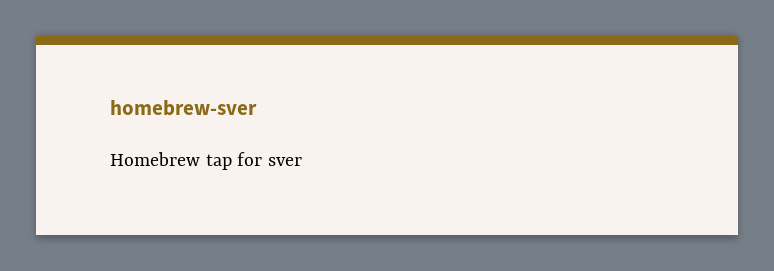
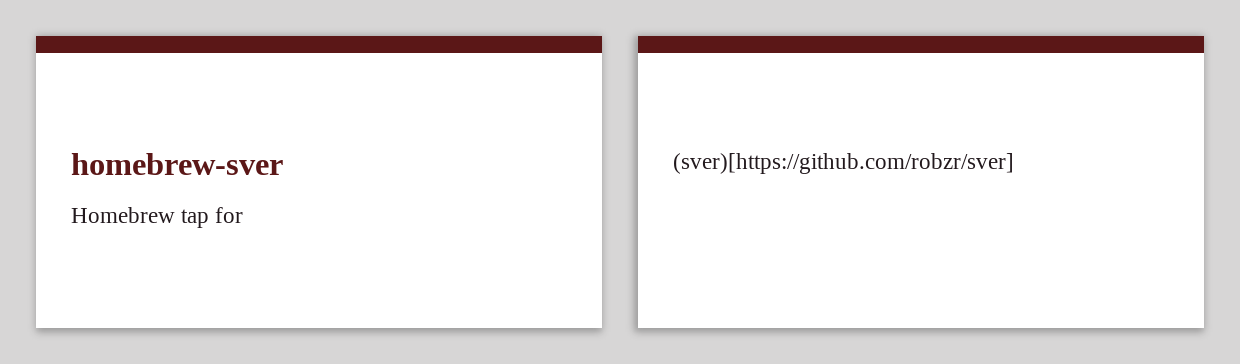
[268,157,303,166] sver -> [673,153,1014,174] (sver)[https://github.com/robzr/sver]

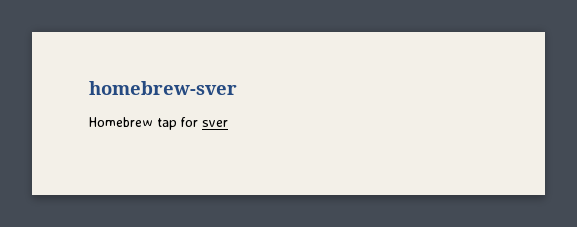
[673,153,1014,174] (sver)[https://github.com/robzr/sver] -> [202,120,228,127] sver

